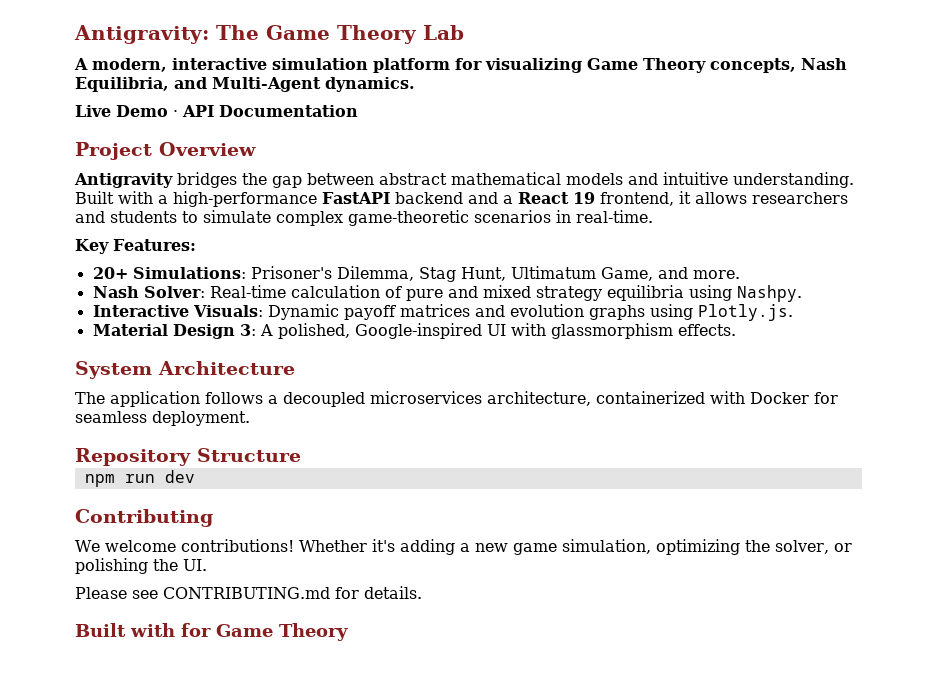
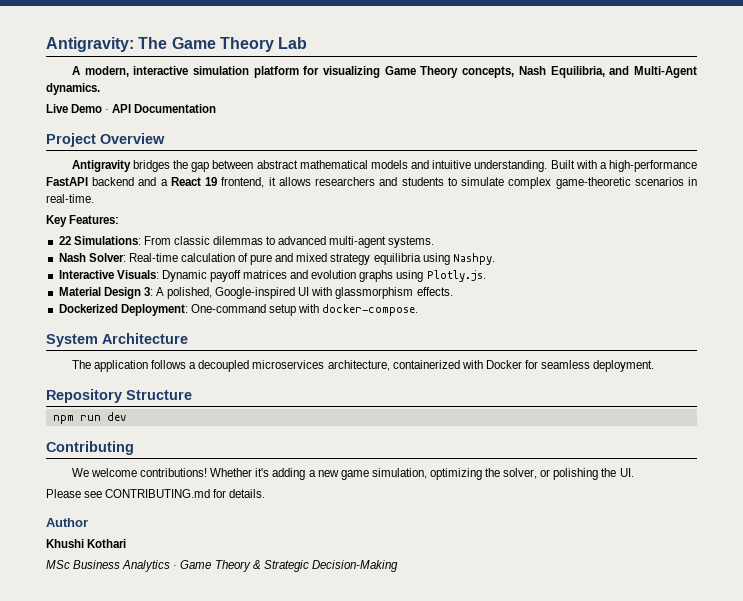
[92,266,740,282] 20+ Simulations: Prisoner's Dilemma, Stag Hunt, Ultimatum Game, and more. -> [58,236,435,248] 22 Simulations: From classic dilemmas to advanced multi-agent systems.
(736, 330) none -> [58,304,419,316] // Dockerized Deployment: One-command setup with docker-compose.
[75,623,348,641] Built with for Game Theory -> [46,518,88,527] [46,539,127,548] [46,560,398,572] Author // Khushi Kothari // MSc Business Analytics · Game Theory & Strategic Decision-Making

